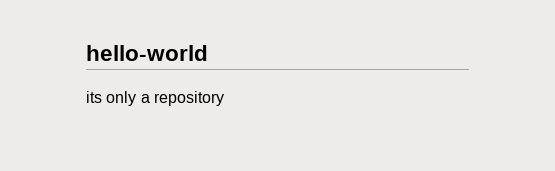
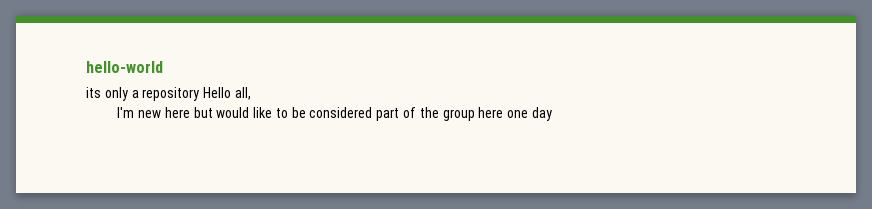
(224, 98) none -> [203,87,251,100] [117,107,552,121] Hello all, // I'm new here but would like to be considered part of the group here one day

